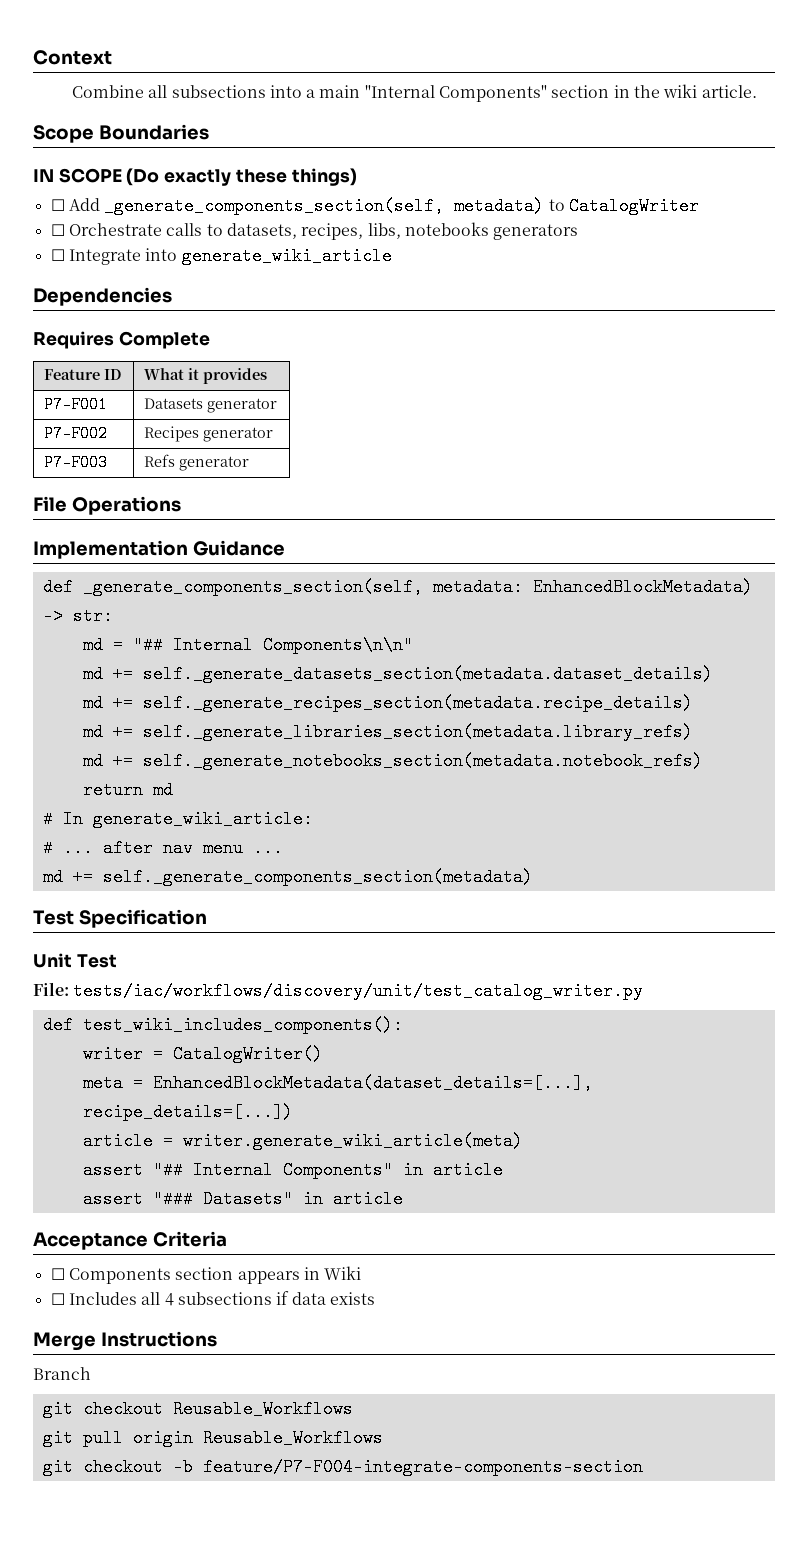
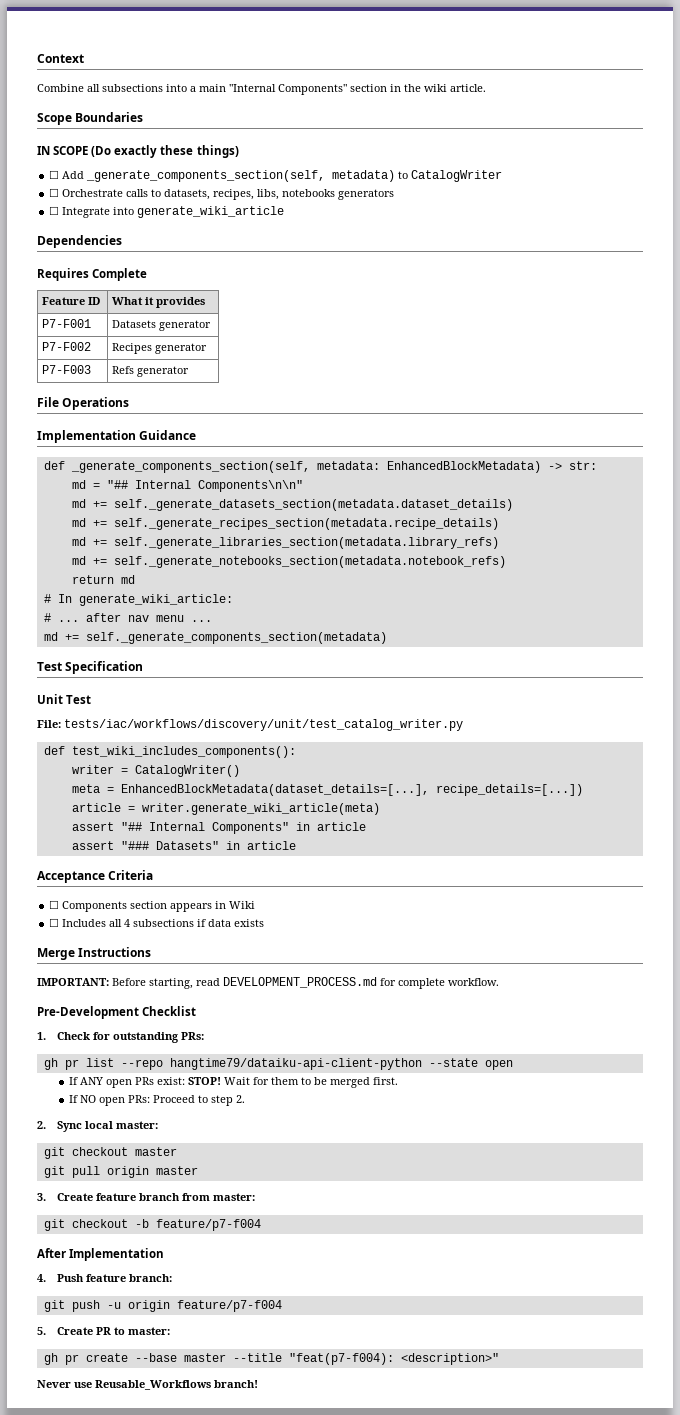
[33,1367,91,1380] [42,1400,353,1418] Branch // git checkout Reusable_Workflows -> [37,977,499,989] [37,1006,197,1019] [37,1032,204,1043] [43,1058,513,1070] [69,1077,399,1088] [69,1095,246,1106] [37,1121,158,1132] [43,1147,177,1159] IMPORTANT: Before starting, read DEVELOPMENT_PROCESS.md for complete workflow. // Pre-Development Checklist // 1. Check for outstanding PRs: // gh pr list --repo hangtime79/dataiku-api-client-python --state open // If ANY open PRs exist: STOP! Wait for them to be merged first. // If NO open PRs: Proceed to step 2. // 2. Sync local master: // git checkout master
[202,1429,383,1447] [42,1458,643,1476] Reusable_Workflows // git checkout -b feature/P7-F004-integrate-components-section -> [155,1166,198,1175] [37,1193,255,1201] [43,1219,261,1231] [37,1248,165,1261] [37,1274,172,1282] [43,1300,282,1312] [37,1327,170,1335] [43,1353,499,1365] [37,1380,258,1390] master // 3. Create feature branch from master: // git checkout -b feature/p7-f004 // After Implementation // 4. Push feature branch: // git push -u origin feature/p7-f004 // 5. Create PR to master: // gh pr create --base master --title "feat(p7-f004): <description>" // Never use Reusable_Workflows branch!

